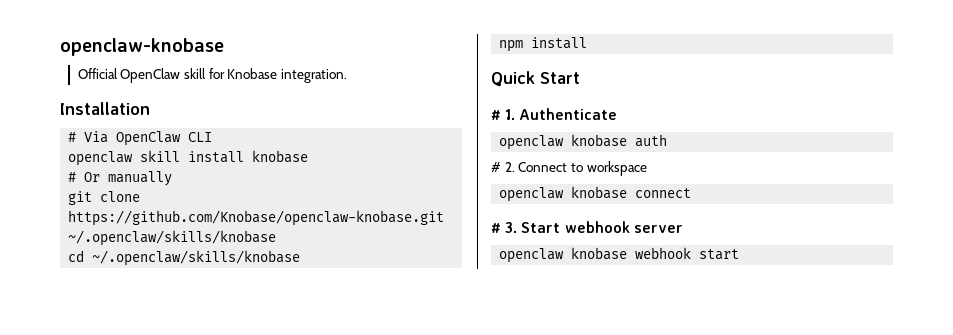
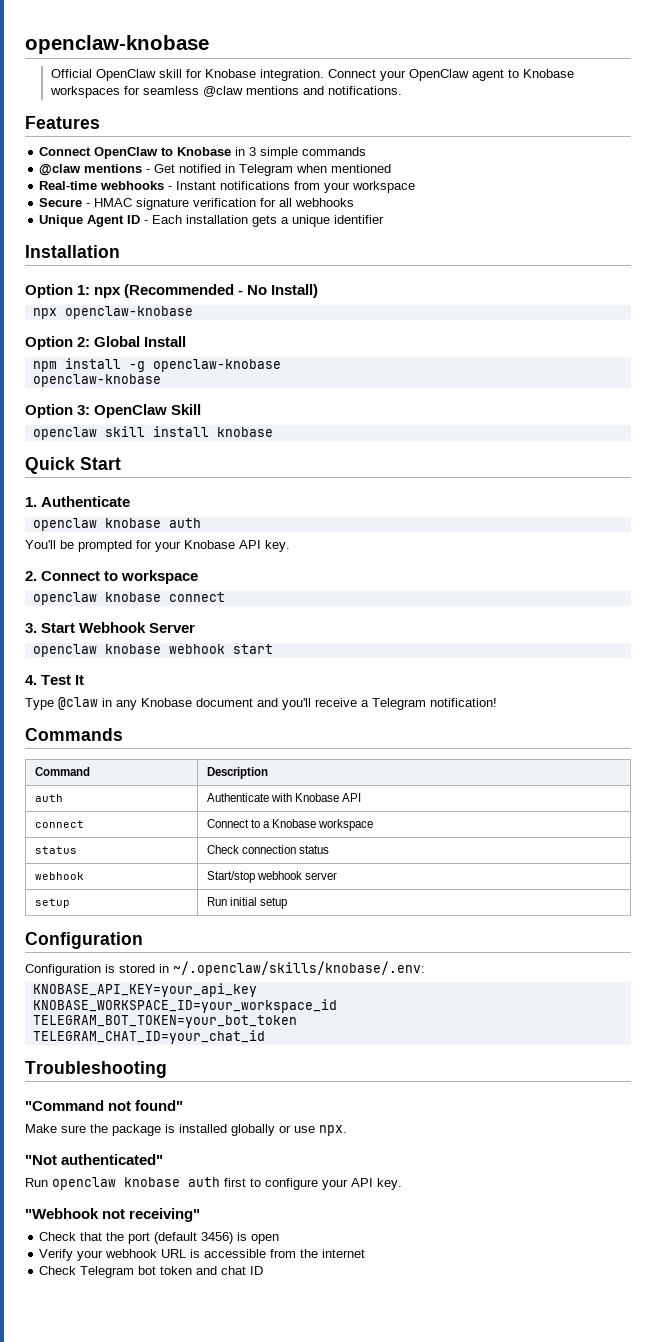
[60,102,150,115] [68,131,213,146] [68,150,309,166] [68,171,173,186] [68,191,141,205] [68,210,445,226] [68,230,277,246] [68,250,301,266] [499,37,588,52] // Installation // # Via OpenClaw CLI // openclaw skill install knobase // # Or manually // git clone https://github.com/Knobase/openclaw-knobase.git ~/.openclaw/skills/knobase // cd ~/.openclaw/skills/knobase // npm install -> [327,69,574,81] [49,86,402,98] [25,116,100,129] [39,147,367,159] [39,164,392,176] [39,181,416,193] [39,198,355,210] [39,215,385,227] [25,245,120,258] [25,284,319,298] [32,306,193,319] [25,336,187,350] [32,358,281,372] [32,374,161,387] [25,404,202,418] [32,426,273,440] Connect your OpenClaw agent to Knobase workspaces for seamless @claw mentions and notifications. // Features // Connect OpenClaw to Knobase in 3 simple commands // @claw mentions - Get notified in Telegram when mentioned // Real-time webhooks - Instant notifications from your workspace // Secure - HMAC signature verification for all webhooks // Unique Agent ID - Each installation gets a unique identifier // Installation // Option 1: npx (Recommended - No Install) // npx openclaw-knobase // Option 2: Global Install // npm install -g openclaw-knobase // openclaw-knobase // Option 3: OpenClaw Skill // openclaw skill install knobase
[491,110,501,120] # -> (121, 463) none
[491,162,501,172] # -> [25,540,290,552] You'll be prompted for your Knobase API key. //
[491,223,501,233] # -> (225, 597) none
[564,221,683,233] webhook server -> [79,622,196,633] Webhook Server
(740, 254) none -> [25,675,85,685] [25,697,497,710] [25,728,123,741] [35,767,91,776] [207,767,269,779] [35,794,64,802] [207,793,362,802] [35,820,85,828] [207,819,374,831] [35,846,78,854] [207,845,330,854] [35,872,85,880] [207,871,338,883] [35,898,71,908] [207,897,288,909] [25,932,143,949] [25,961,425,976] [32,983,257,997] [32,999,337,1013] [32,1015,297,1028] [32,1030,265,1044] [25,1061,167,1078] [25,1100,184,1111] [25,1124,347,1136] [25,1154,164,1165] [25,1177,402,1190] [25,1208,201,1222] [39,1232,280,1244] [39,1249,366,1261] [39,1266,264,1278] // 4. Test It // Type @claw in any Knobase document and you'll receive a Telegram notification! // Commands // Command | Description // auth | Authenticate with Knobase API // connect | Connect to a Knobase workspace // status | Check connection status // webhook | Start/stop webhook server // setup | Run initial setup // Configuration // Configuration is stored in ~/.openclaw/skills/knobase/.env: // KNOBASE_API_KEY=your_api_key // KNOBASE_WORKSPACE_ID=your_workspace_id // TELEGRAM_BOT_TOKEN=your_bot_token // TELEGRAM_CHAT_ID=your_chat_id // Troubleshooting // "Command not found" // Make sure the package is installed globally or use npx. // "Not authenticated" // Run openclaw knobase auth first to configure your API key. // "Webhook not receiving" // Check that the port (default 3456) is open // Verify your webhook URL is accessible from the internet // Check Telegram bot token and chat ID

